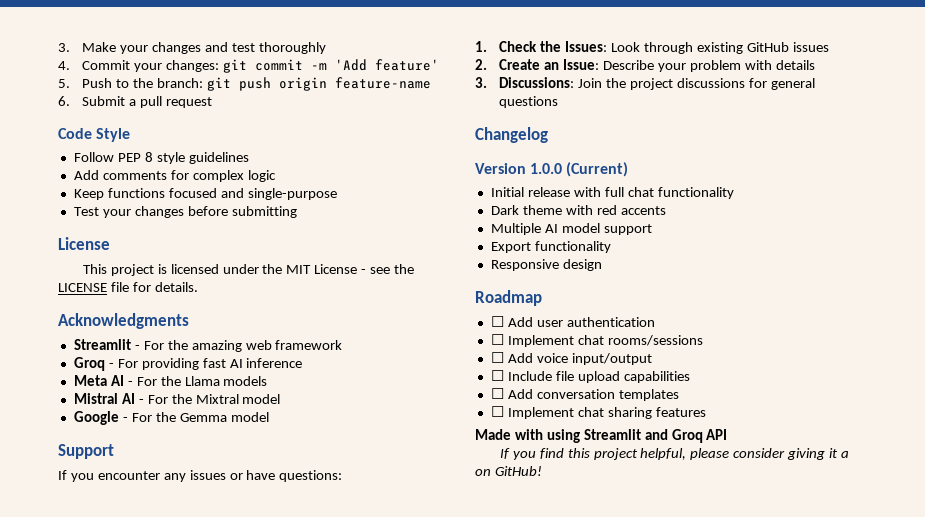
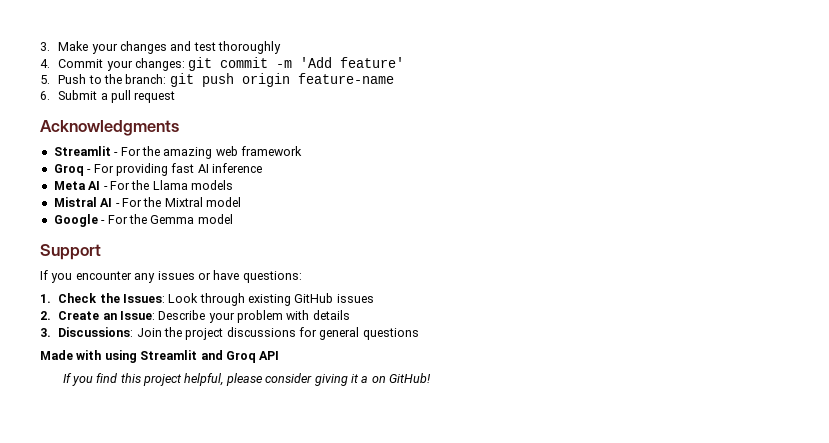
[58,128,131,142] [73,152,249,164] [73,170,276,182] [73,188,337,200] [73,206,297,218] [58,237,110,250] [82,264,415,276] [58,282,198,292] // Code Style // Follow PEP 8 style guidelines // Add comments for complex logic // Keep functions focused and single-purpose // Test your changes before submitting // License // This project is licensed under the MIT License - see the LICENSE file for details. -> (176, 97) none
[475,127,548,143] [475,162,629,177] [490,187,734,199] [490,205,666,215] [490,223,652,235] [490,241,611,253] [490,259,602,271] [475,290,542,306] [490,316,655,327] [490,334,703,347] [490,352,652,365] [490,370,690,383] [490,388,679,401] [490,406,706,419] // Changelog // Version 1.0.0 (Current) // Initial release with full chat functionality // Dark theme with red accents // Multiple AI model support // Export functionality // Responsive design // Roadmap // ☐ Add user authentication // ☐ Implement chat rooms/sessions // ☐ Add voice input/output // ☐ Include file upload capabilities // ☐ Add conversation templates // ☐ Implement chat sharing features -> (419, 334) none

